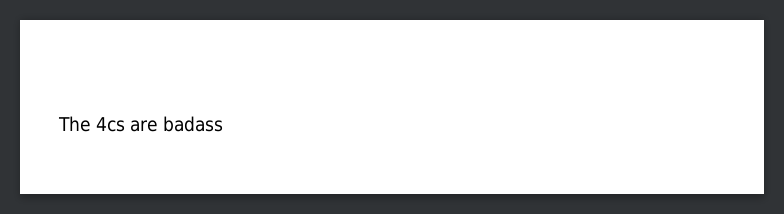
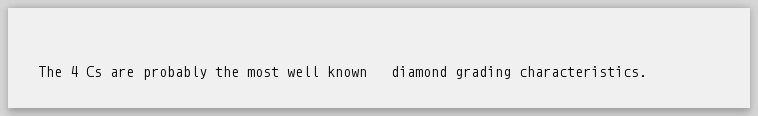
[96,116,224,132] 4cs are badass -> [70,66,647,80] 4 Cs are probably the most well known diamond grading characteristics.

